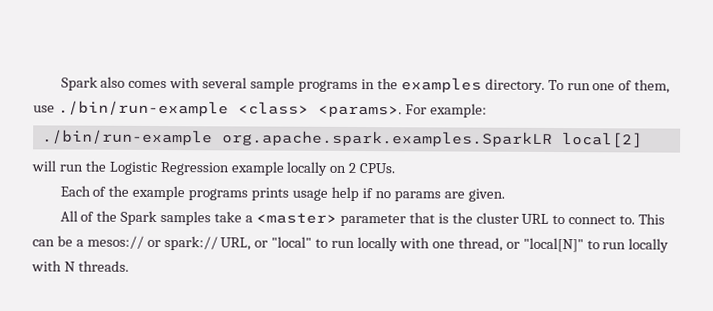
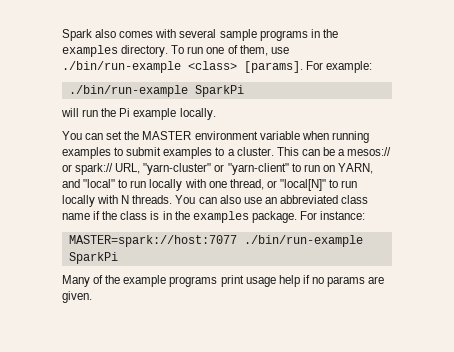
[317,105,402,118] <params>. -> [244,61,303,73] [params].
[221,130,643,148] org.apache.spark.examples.SparkLR local[2] -> [194,85,244,97] SparkPi
[108,161,396,176] [59,185,505,202] [59,210,636,227] Logistic Regression example locally on 2 CPUs. // Each of the example programs prints usage help if no params are given. // All of the Spark samples take a <master> parameter that is the cluster URL to connect to. -> [119,108,216,120] [62,131,369,143] [62,147,274,159] Pi example locally. // You can set the MASTER environment variable when running examples to submit examples to a cluster.
[254,240,269,248] or -> [143,163,373,175] [62,179,80,188] "yarn-cluster" or "yarn-client" to run on YARN, and
(129, 266) none -> [175,195,369,204] [62,211,366,223] [68,235,363,247] [68,252,118,264] [62,275,385,287] [62,291,92,303] You can also use an abbreviated class name if the class is in the examples package. For instance: // MASTER=spark://host:7077 ./bin/run-example SparkPi // Many of the example programs print usage help if no params are given.

